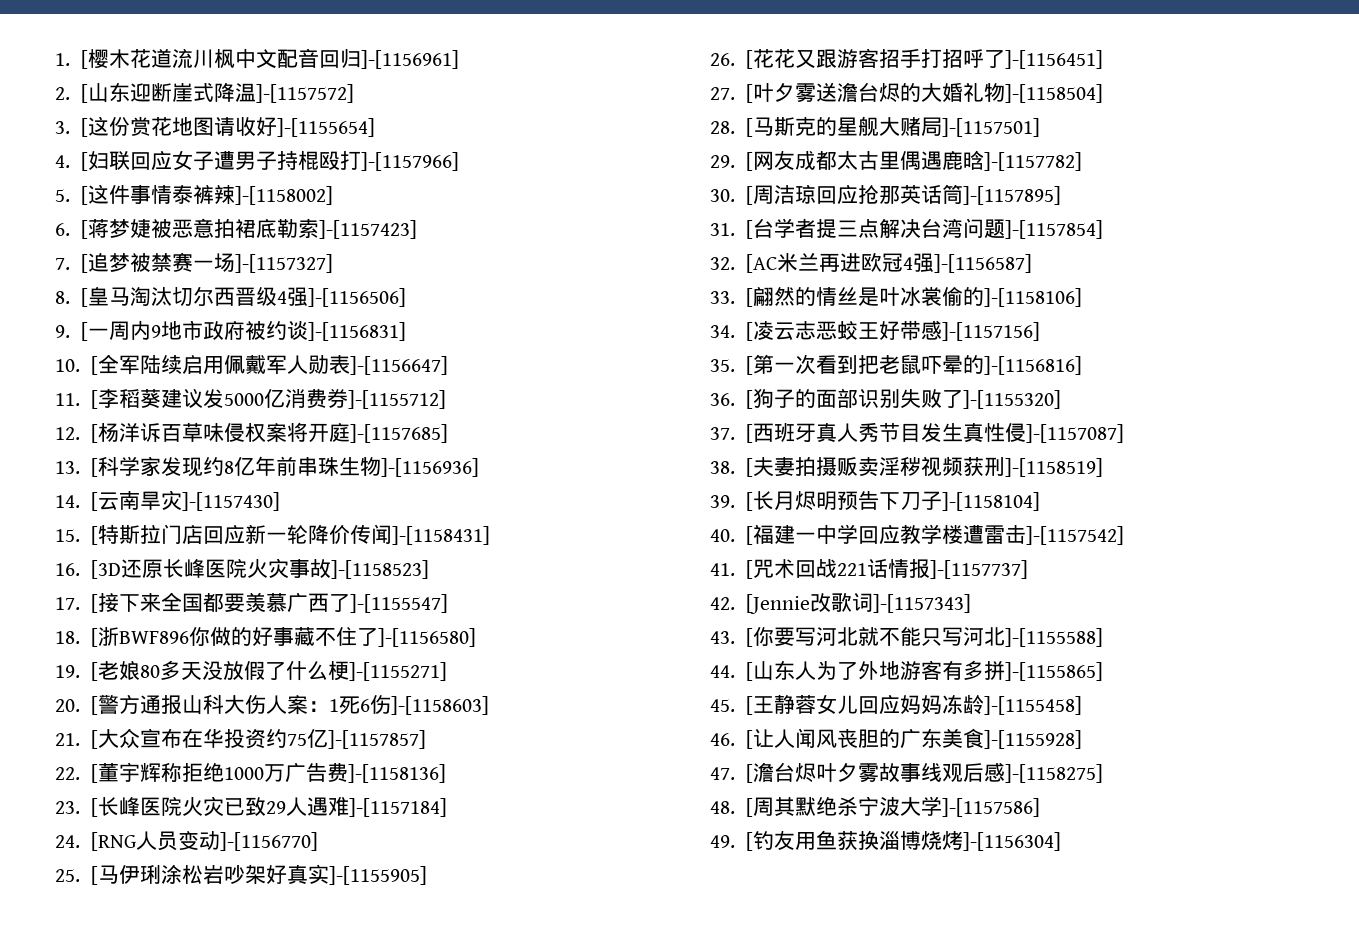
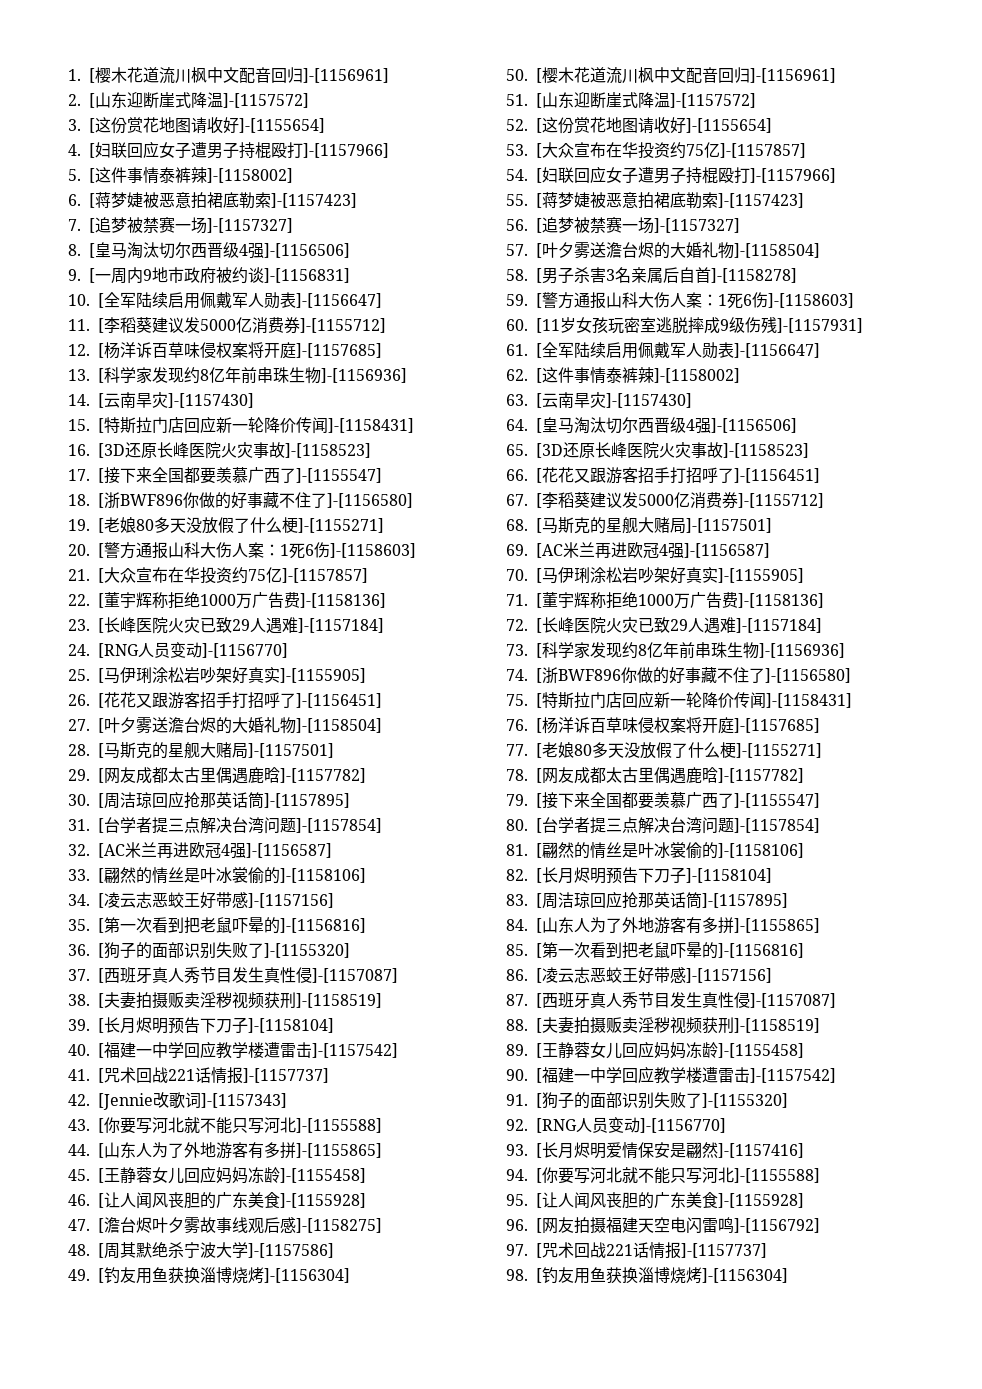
(1061, 841) none -> [506,67,836,84] [506,92,756,108] [506,117,772,134] [506,142,806,159] [506,166,836,184] [506,192,804,209] [506,216,740,234] [506,242,820,259] [506,267,797,284] [506,292,854,309] [506,317,863,334] [506,342,820,359] [506,367,740,384] [506,392,692,408] [506,417,797,434] [506,442,809,459] [506,467,820,484] [506,492,824,509] [506,517,772,534] [506,542,770,559] [506,567,804,584] [506,592,824,609] [506,617,822,634] [506,642,845,659] [506,667,851,684] [506,691,852,709] [506,717,820,734] [506,742,822,759] [506,767,804,784] [506,792,820,809] [506,817,820,834] [506,842,804,859] [506,867,772,884] [506,891,788,909] [506,917,820,934] [506,942,804,959] [506,967,772,984] [506,992,836,1009] [506,1017,820,1034] [506,1041,804,1059] [506,1066,836,1084] [506,1092,788,1109] [506,1117,726,1133] [506,1142,804,1159] [506,1167,820,1184] [506,1192,804,1209] [506,1217,820,1234] [506,1242,767,1259] [506,1267,788,1284] // 50. [樱木花道流川枫中文配音回归]-[1156961] // 51. [山东迎断崖式降温]-[1157572] // 52. [这份赏花地图请收好]-[1155654] // 53. [大众宣布在华投资约75亿]-[1157857] // 54. [妇联回应女子遭男子持棍殴打]-[1157966] // 55. [蒋梦婕被恶意拍裙底勒索]-[1157423] // 56. [追梦被禁赛一场]-[1157327] // 57. [叶夕雾送澹台烬的大婚礼物]-[1158504] // 58. [男子杀害3名亲属后自首]-[1158278] // 59. [警方通报山科大伤人案：1死6伤]-[1158603] // 60. [11岁女孩玩密室逃脱摔成9级伤残]-[1157931] // 61. [全军陆续启用佩戴军人勋表]-[1156647] // 62. [这件事情泰裤辣]-[1158002] // 63. [云南旱灾]-[1157430] // 64. [皇马淘汰切尔西晋级4强]-[1156506] // 65. [3D还原长峰医院火灾事故]-[1158523] // 66. [花花又跟游客招手打招呼了]-[1156451] // 67. [李稻葵建议发5000亿消费券]-[1155712] // 68. [马斯克的星舰大赌局]-[1157501] // 69. [AC米兰再进欧冠4强]-[1156587] // 70. [马伊琍涂松岩吵架好真实]-[1155905] // 71. [董宇辉称拒绝1000万广告费]-[1158136] // 72. [长峰医院火灾已致29人遇难]-[1157184] // 73. [科学家发现约8亿年前串珠生物]-[1156936] // 74. [浙BWF896你做的好事藏不住了]-[1156580] // 75. [特斯拉门店回应新一轮降价传闻]-[1158431] // 76. [杨洋诉百草味侵权案将开庭]-[1157685] // 77. [老娘80多天没放假了什么梗]-[1155271] // 78. [网友成都太古里偶遇鹿晗]-[1157782] // 79. [接下来全国都要羡慕广西了]-[1155547] // 80. [台学者提三点解决台湾问题]-[1157854] // 81. [翩然的情丝是叶冰裳偷的]-[1158106] // 82. [长月烬明预告下刀子]-[1158104] // 83. [周洁琼回应抢那英话筒]-[1157895] // 84. [山东人为了外地游客有多拼]-[1155865] // 85. [第一次看到把老鼠吓晕的]-[1156816] // 86. [凌云志恶蛟王好带感]-[1157156] // 87. [西班牙真人秀节目发生真性侵]-[1157087] // 88. [夫妻拍摄贩卖淫秽视频获刑]-[1158519] // 89. [王静蓉女儿回应妈妈冻龄]-[1155458] // 90. [福建一中学回应教学楼遭雷击]-[1157542] // 91. [狗子的面部识别失败了]-[1155320] // 92. [RNG人员变动]-[1156770] // 93. [长月烬明爱情保安是翩然]-[1157416] // 94. [你要写河北就不能只写河北]-[1155588] // 95. [让人闻风丧胆的广东美食]-[1155928] // 96. [网友拍摄福建天空电闪雷鸣]-[1156792] // 97. [咒术回战221话情报]-[1157737] // 98. [钓友用鱼获换淄博烧烤]-[1156304]

